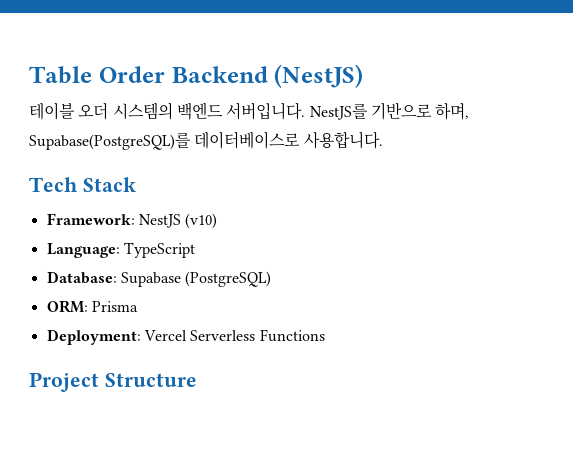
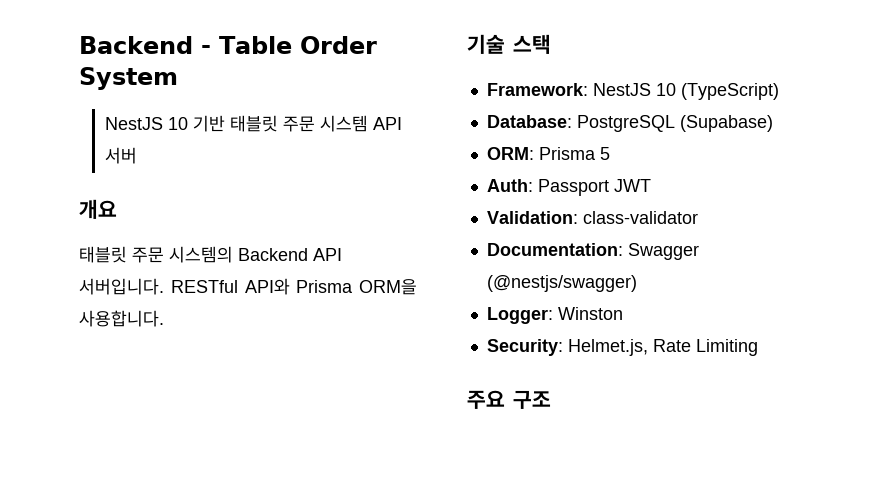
[29,64,364,88] [29,102,470,120] [29,131,301,150] Table Order Backend (NestJS) // 테이블 오더 시스템의 백엔드 서버입니다. NestJS를 기반으로 하며, Supabase(PostgreSQL)를 데이터베이스로 -> [79,36,377,54] [79,67,178,90] [105,115,403,132] [105,147,138,164] [79,199,117,219] [79,246,342,263] [79,278,417,295] Backend - Table Order System // NestJS 10 기반 태블릿 주문 시스템 API 서버 // 개요 // 태블릿 주문 시스템의 Backend API 서버입니다. RESTful API와 Prisma ORM을
[29,177,136,192] Tech Stack -> [467,34,551,54] 기술 스택
[185,213,218,229] [46,242,195,258] (v10) // Language: TypeScript -> [655,83,779,100] 10 (TypeScript)
[120,271,272,287] Supabase (PostgreSQL) -> [576,115,773,132] PostgreSQL (Supabase)
[46,329,325,345] [29,372,197,392] // Deployment: Vercel Serverless Functions // Project Structure -> [599,147,610,160] [486,179,651,196] [486,211,698,224] [486,243,699,260] [486,275,637,292] [486,307,623,324] [486,339,758,356] [467,390,551,409] 5 // Auth: Passport JWT // Validation: class-validator // Documentation: Swagger (@nestjs/swagger) // Logger: Winston // Security: Helmet.js, Rate Limiting // 주요 구조

